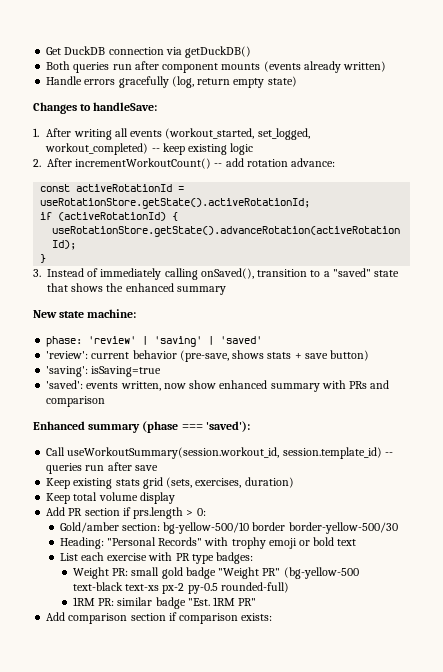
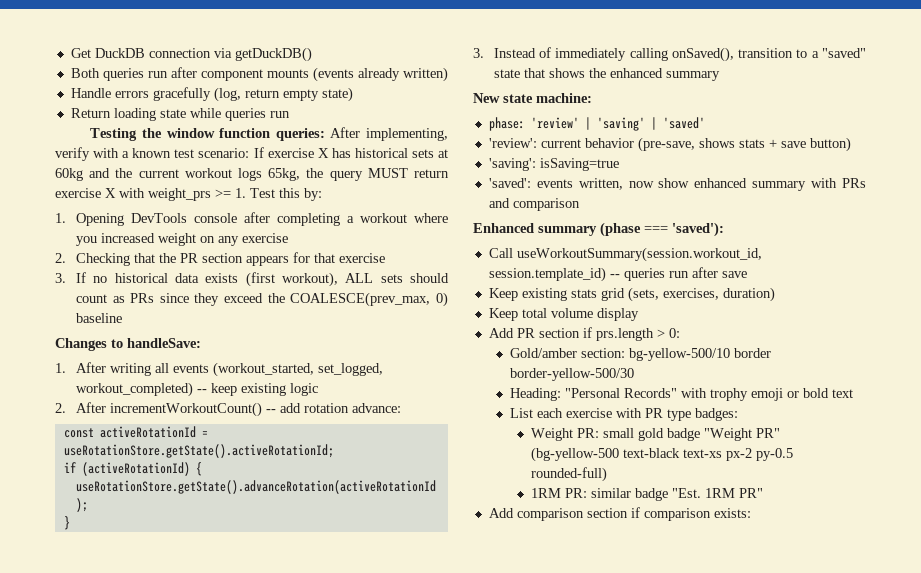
(297, 81) none -> [70,108,290,121] [90,127,448,141] [55,147,448,161] [55,168,449,181] [55,188,322,201] [55,212,449,226] [75,233,288,246] [55,252,385,266] [55,272,450,287] [75,292,448,307] [75,313,122,323] // Return loading state while queries run // Testing the window function queries: After implementing, verify with a known test scenario: If exercise X has historical sets at 60kg and the current workout logs 65kg, the query MUST return exercise X with weight_prs >= 1. Test this by: // 1. Opening DevTools console after completing a workout where you increased weight on any exercise // 2. Checking that the PR section appears for that exercise // 3. If no historical data exists (first workout), ALL sets should count as PRs since they exceed the COALESCE(prev_max, 0) baseline

